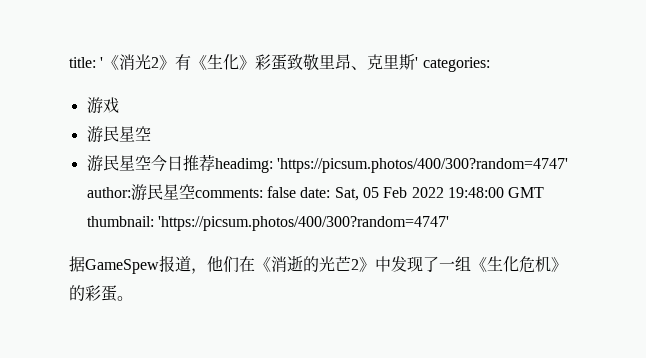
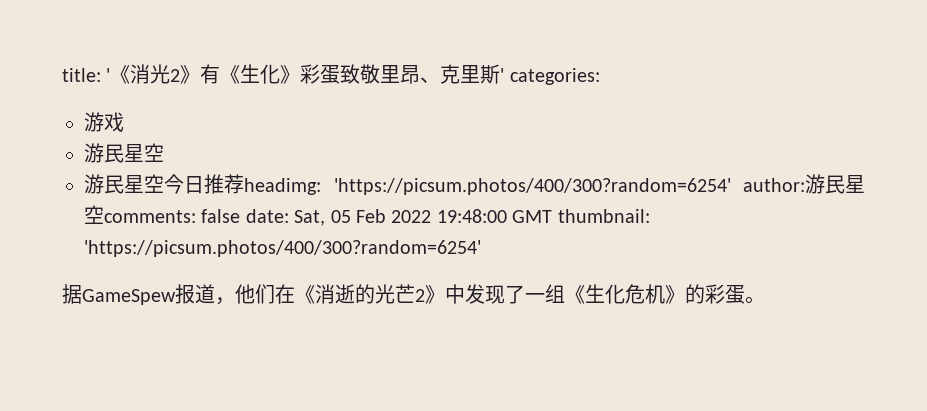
[276,158,568,173] 'https://picsum.photos/400/300?random=4747' -> [333,178,731,195] 'https://picsum.photos/400/300?random=6254'
[157,216,449,231] 'https://picsum.photos/400/300?random=4747' -> [84,240,481,257] 'https://picsum.photos/400/300?random=6254'

